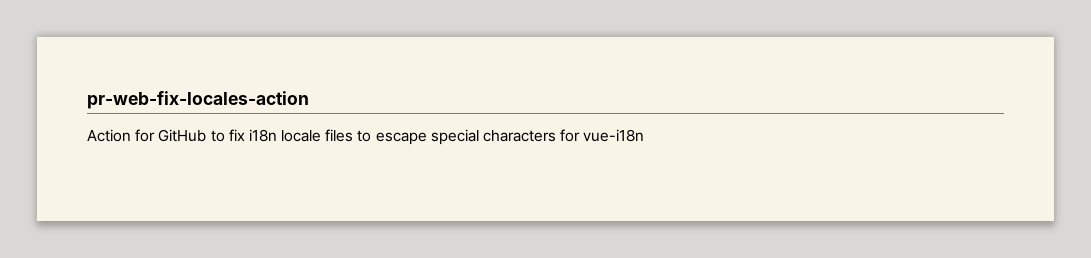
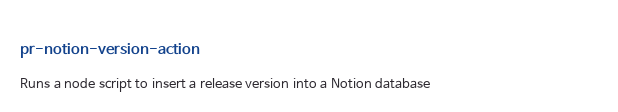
[87,91,309,109] [87,129,645,145] pr-web-fix-locales-action // Action for GitHub to fix i18n locale files to escape special characters for vue-i18n -> [20,43,200,58] [20,78,431,92] pr-notion-version-action // Runs a node script to insert a release version into a Notion database

